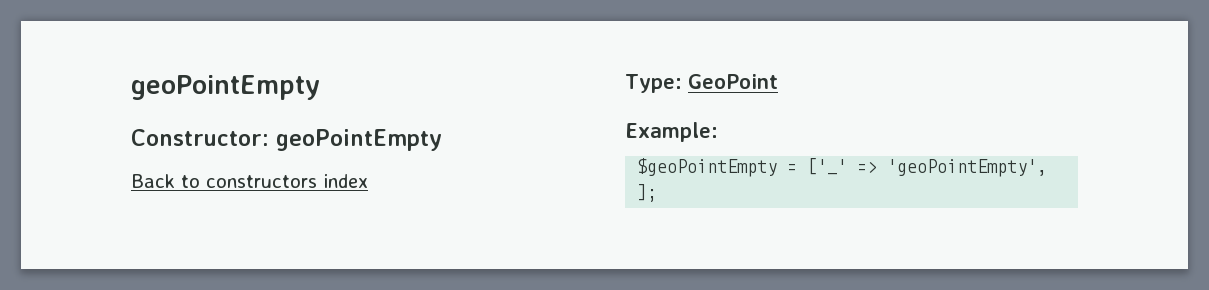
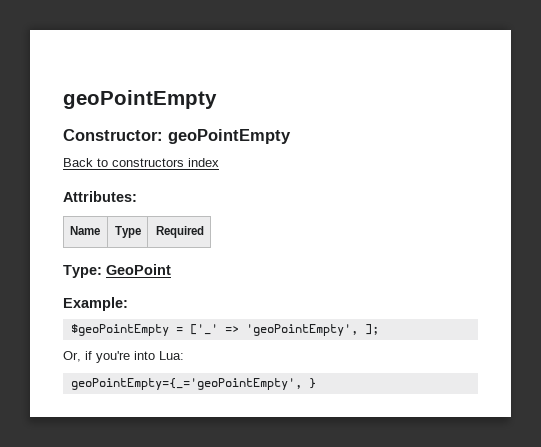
(368, 181) none -> [63,191,137,202] [69,226,100,235] [114,226,141,238] [156,226,205,238] // Attributes: // Name | Type | Required
(658, 193) none -> [63,351,184,363] [70,378,316,390] // Or, if you're into Lua: // geoPointEmpty={_='geoPointEmpty', }

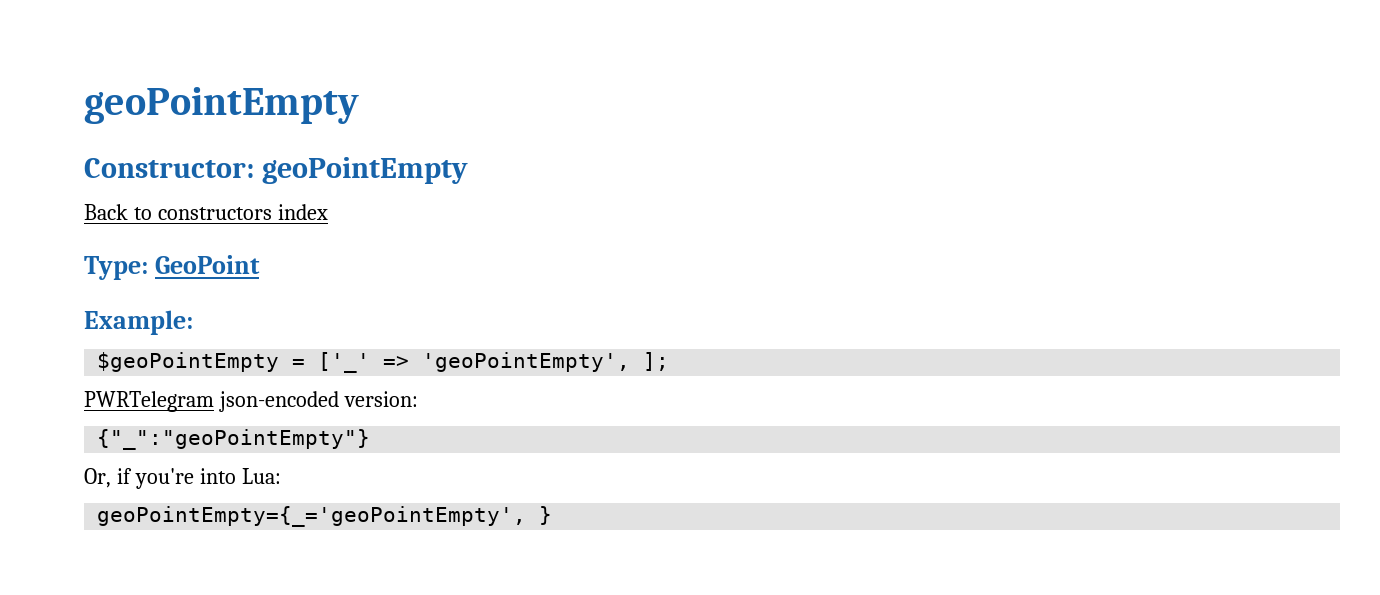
[63,191,137,202] [69,226,100,235] [114,226,141,238] [156,226,205,238] // Attributes: // Name | Type | Required -> (328, 212) none
(379, 329) none -> [84,391,418,412] [97,429,371,450] // PWRTelegram json-encoded version: // {"_":"geoPointEmpty"}

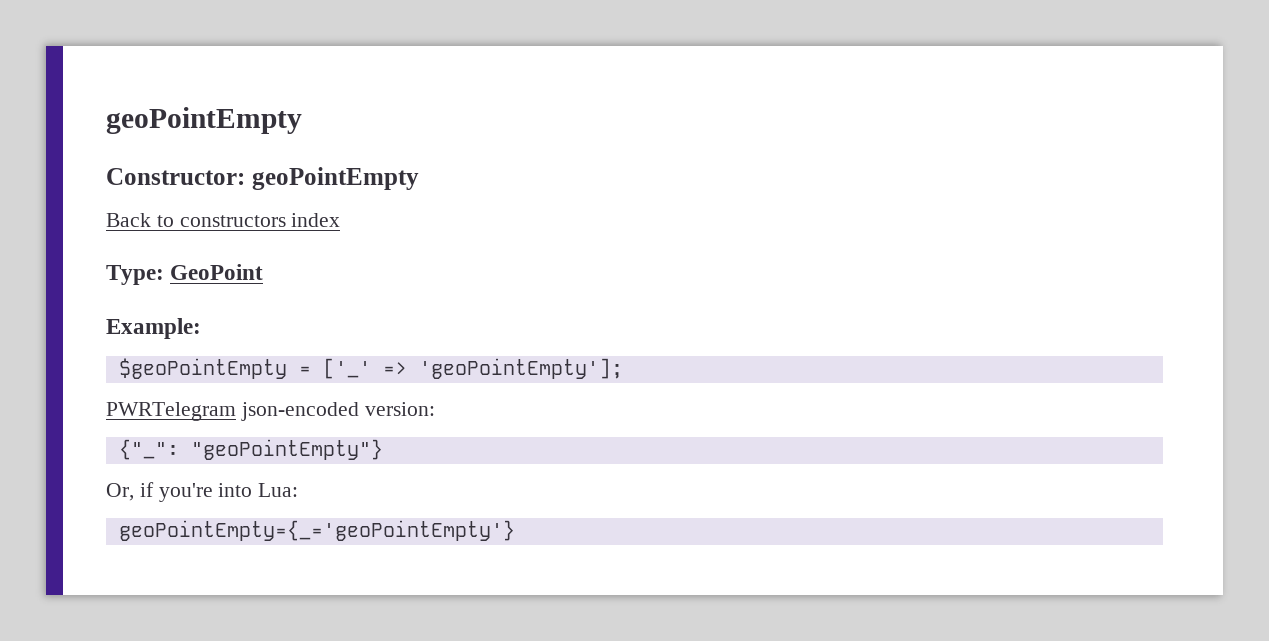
[422,352,670,372] 'geoPointEmpty', ]; -> [418,358,623,379] 'geoPointEmpty'];
[97,429,371,450] {"_":"geoPointEmpty"} -> [118,439,383,460] {"_": "geoPointEmpty"}
[97,506,553,527] geoPointEmpty={_='geoPointEmpty', } -> [118,520,515,541] geoPointEmpty={_='geoPointEmpty'}

